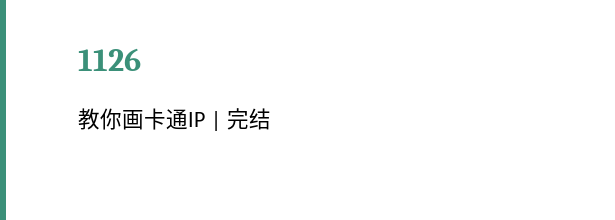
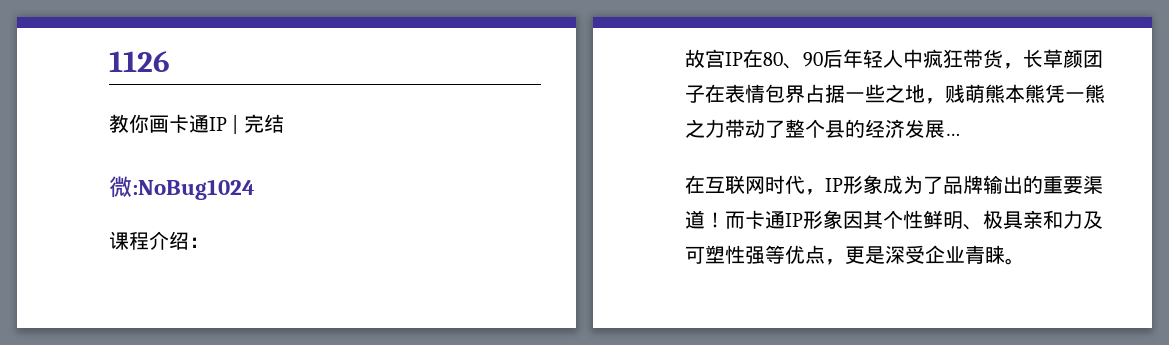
(271, 119) none -> [109,176,255,200] [109,231,209,250] [685,49,1103,69] [685,84,1105,104] [685,119,960,138] [685,175,1103,195] [685,210,1103,230] [685,245,1025,265] // 微:NoBug1024 // 课程介绍： // 故宫IP在80、90后年轻人中疯狂带货，长草颜团子在表情包界占据一些之地，贱萌熊本熊凭一熊之力带动了整个县的经济发展… // 在互联网时代，IP形象成为了品牌输出的重要渠道！而卡通IP形象因其个性鲜明、极具亲和力及可塑性强等优点，更是深受企业青睐。

